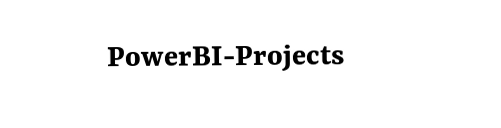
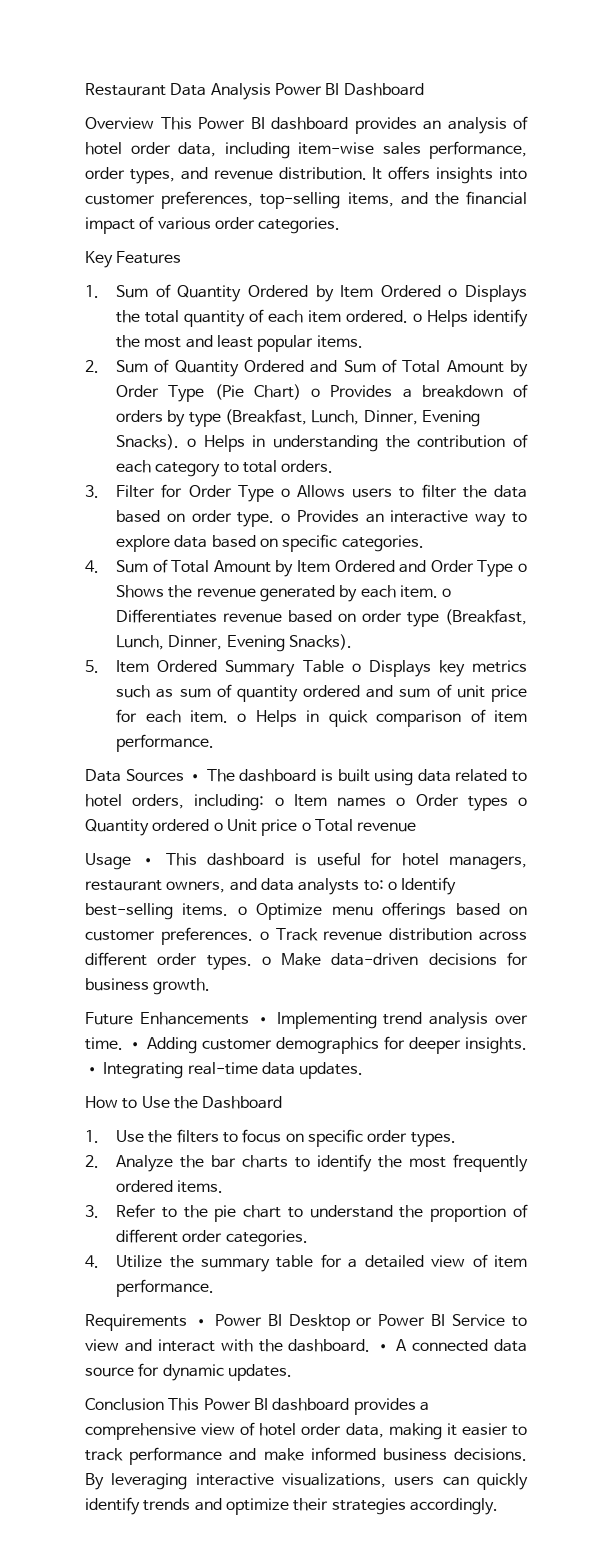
[106,44,345,74] PowerBI-Projects -> [85,83,424,100] [85,116,528,134] [85,141,527,159] [85,166,527,184] [85,191,528,209] [85,216,341,234] [85,251,182,268] [85,284,527,302] [116,309,528,327] [116,335,363,352] [85,359,528,377] [116,384,528,402] [116,409,481,427] [116,434,528,452] [116,460,334,477] [85,484,527,502] [116,510,527,527] [116,534,424,552] [85,559,527,577] [116,585,452,602] [116,609,527,627] [116,634,353,652] [85,660,527,677] [116,684,527,702] [116,709,527,727] [116,734,215,752] [85,769,527,786] [85,794,527,811] [85,819,417,836] [85,852,527,870] [85,877,457,895] [85,902,527,920] [85,927,527,945] [85,952,528,970] [85,978,211,995] [85,1012,528,1029] [85,1036,527,1054] [85,1062,364,1079] [85,1096,283,1109] [85,1129,456,1147] [85,1154,528,1172] [116,1180,224,1193] [85,1204,528,1222] [116,1229,308,1247] [85,1254,527,1272] [116,1279,215,1297] [85,1314,528,1331] [85,1339,528,1352] [85,1363,292,1381] [85,1398,429,1415] [85,1422,527,1440] [85,1447,528,1465] [85,1473,528,1490] [85,1497,498,1515] Restaurant Data Analysis Power BI Dashboard // Overview This Power BI dashboard provides an analysis of hotel order data, including item-wise sales performance, order types, and revenue distribution. It offers insights into customer preferences, top-selling items, and the financial impact of various order categories. // Key Features // 1. Sum of Quantity Ordered by Item Ordered o Displays the total quantity of each item ordered. o Helps identify the most and least popular items. // 2. Sum of Quantity Ordered and Sum of Total Amount by Order Type (Pie Chart) o Provides a breakdown of orders by type (Breakfast, Lunch, Dinner, Evening Snacks). o Helps in understanding the contribution of each category to total orders. // 3. Filter for Order Type o Allows users to filter the data based on order type. o Provides an interactive way to explore data based on specific categories. // 4. Sum of Total Amount by Item Ordered and Order Type o Shows the revenue generated by each item. o Differentiates revenue based on order type (Breakfast, Lunch, Dinner, Evening Snacks). // 5. Item Ordered Summary Table o Displays key metrics such as sum of quantity ordered and sum of unit price for each item. o Helps in quick comparison of item performance. // Data Sources • The dashboard is built using data related to hotel orders, including: o Item names o Order types o Quantity ordered o Unit price o Total revenue // Usage • This dashboard is useful for hotel managers, restaurant owners, and data analysts to: o Identify best-selling items. o Optimize menu offerings based on customer preferences. o Track revenue distribution across different order types. o Make data-driven decisions for business growth. // Future Enhancements • Implementing trend analysis over time. • Adding customer demographics for deeper insights. • Integrating real-time data updates. // How to Use the Dashboard // 1. Use the filters to focus on specific order types. // 2. Analyze the bar charts to identify the most frequently ordered items. // 3. Refer to the pie chart to understand the proportion of different order categories. // 4. Utilize the summary table for a detailed view of item performance. // Requirements • Power BI Desktop or Power BI Service to view and interact with the dashboard. • A connected data source for dynamic updates. // Conclusion This Power BI dashboard provides a comprehensive view of hotel order data, making it easier to track performance and make informed business decisions. By leveraging interactive visualizations, users can quickly identify trends and optimize their strategies accordingly.

